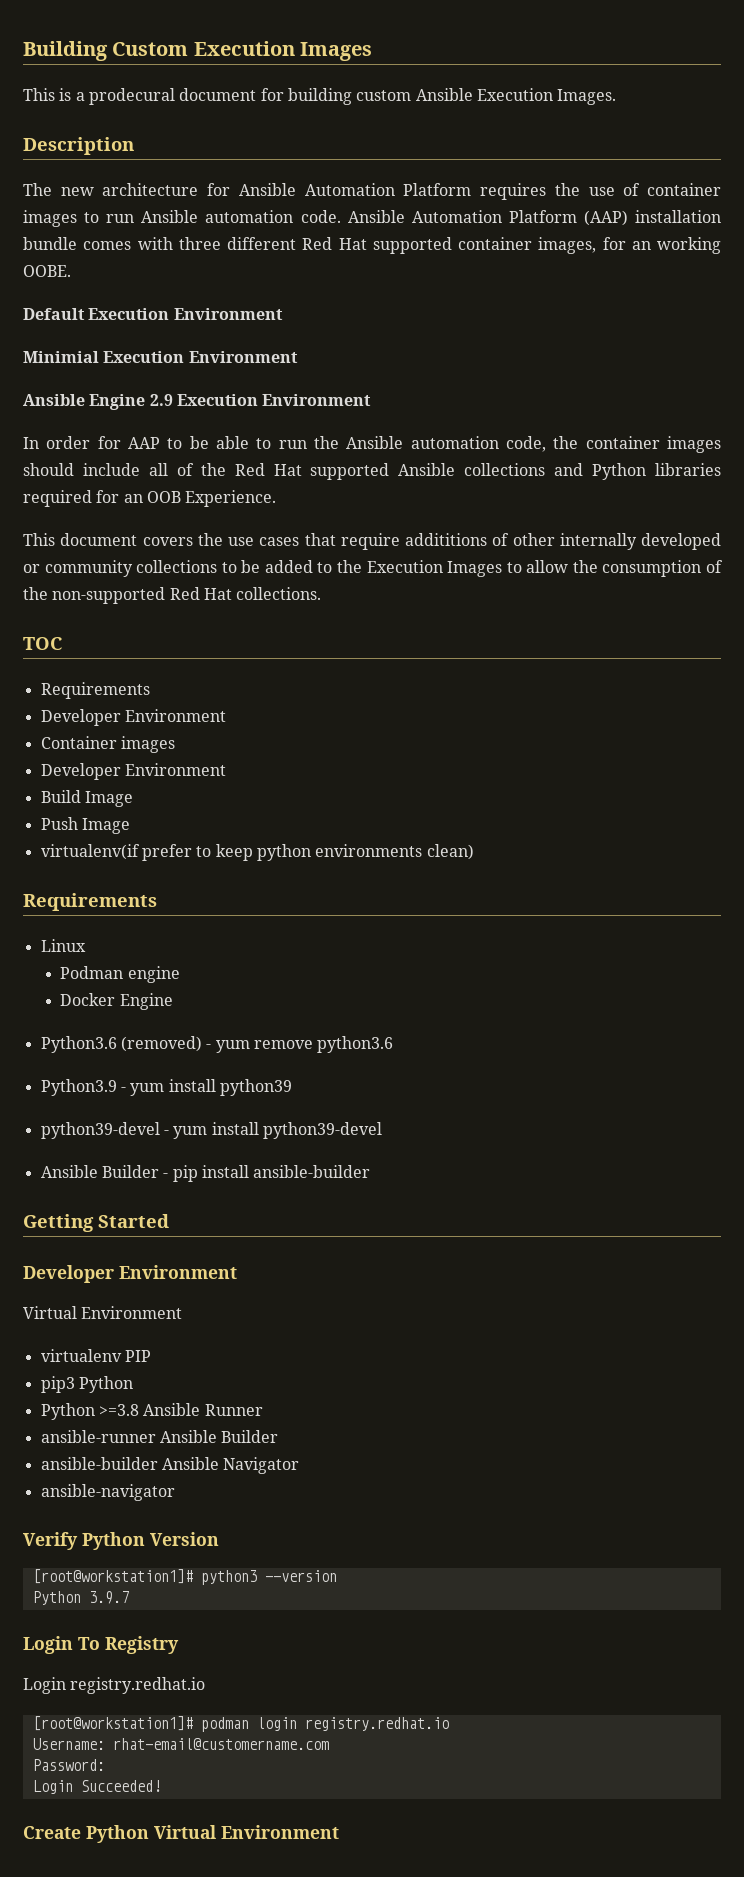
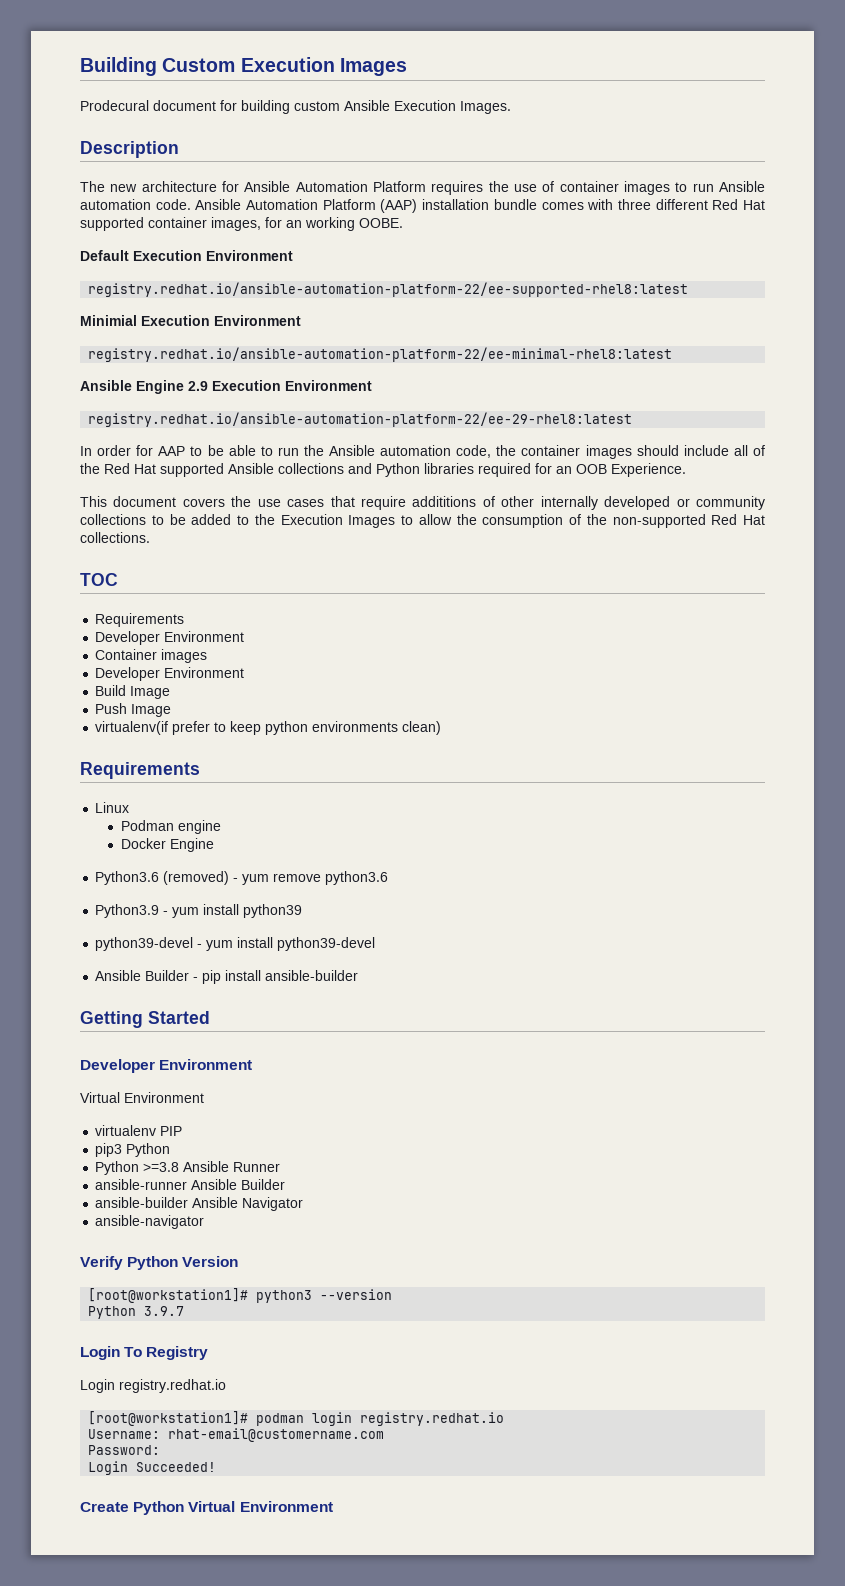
[23,88,175,105] This is a prodecural -> [80,100,149,111] Prodecural
(283, 314) none -> [88,282,689,297] // registry.redhat.io/ansible-automation-platform-22/ee-supported-rhel8:latest
(298, 357) none -> [88,347,673,362] // registry.redhat.io/ansible-automation-platform-22/ee-minimal-rhel8:latest
(372, 400) none -> [88,412,633,427] // registry.redhat.io/ansible-automation-platform-22/ee-29-rhel8:latest

